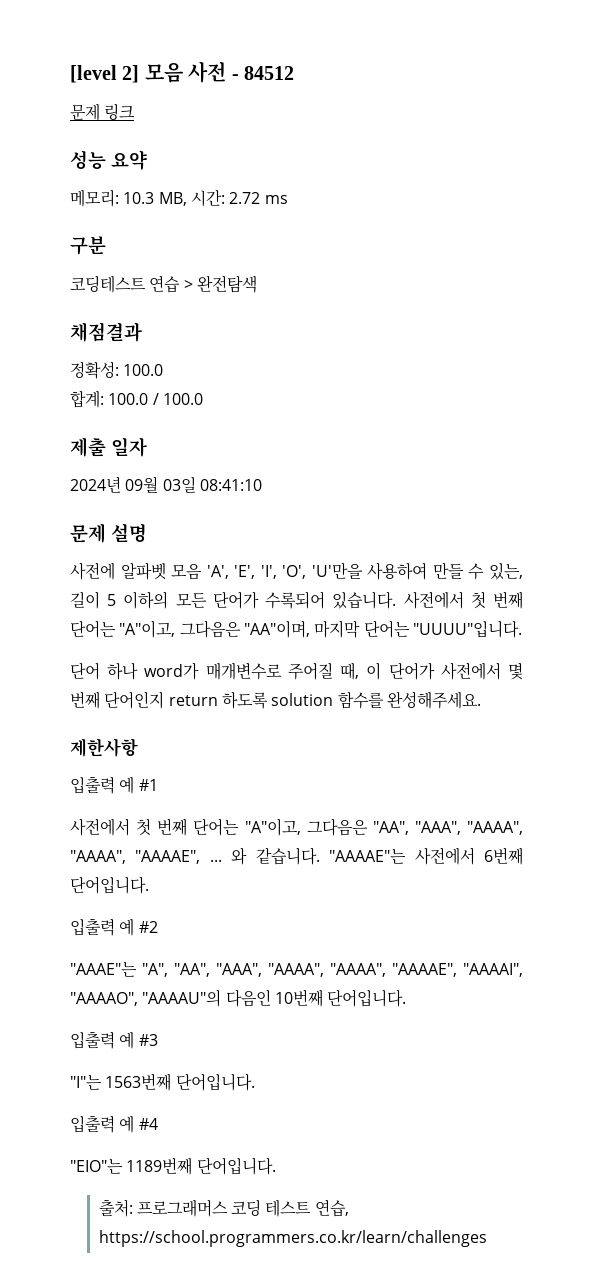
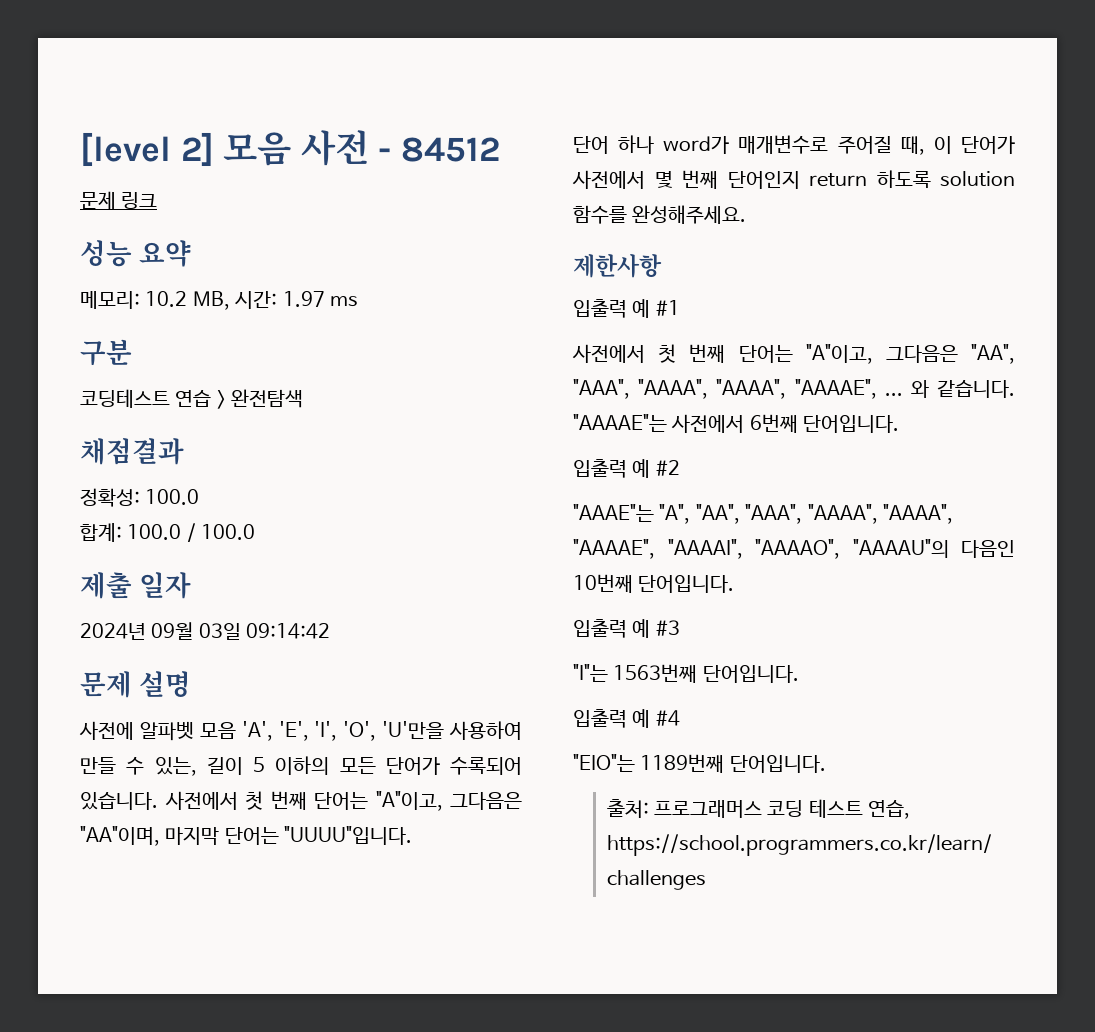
[123,192,155,204] 10.3 -> [145,291,188,307] 10.2
[229,192,261,204] 2.72 -> [282,291,325,307] 1.97
[199,479,262,491] 08:41:10 -> [246,623,331,639] 09:14:42

